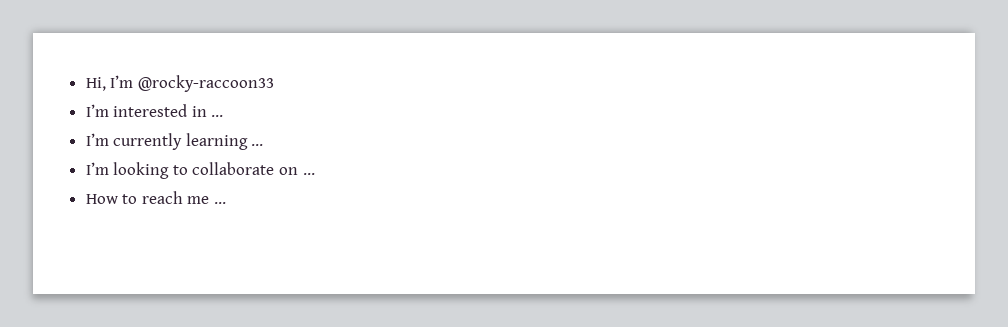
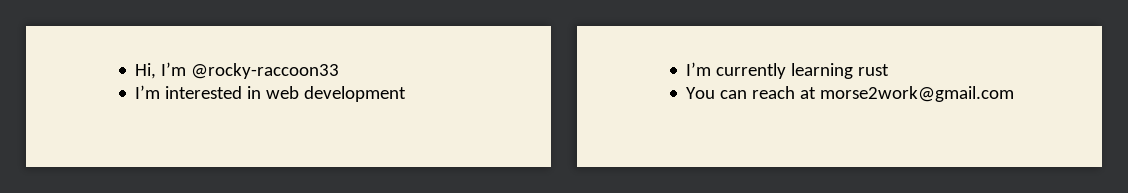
[211,115,224,117] ... -> [266,86,407,102] web development
[251,144,264,146] [85,162,315,179] [85,191,227,204] ... // I’m looking to collaborate on ... // How to reach me ... -> [858,64,890,76] [686,86,1015,102] rust // You can reach at morse2work@gmail.com

